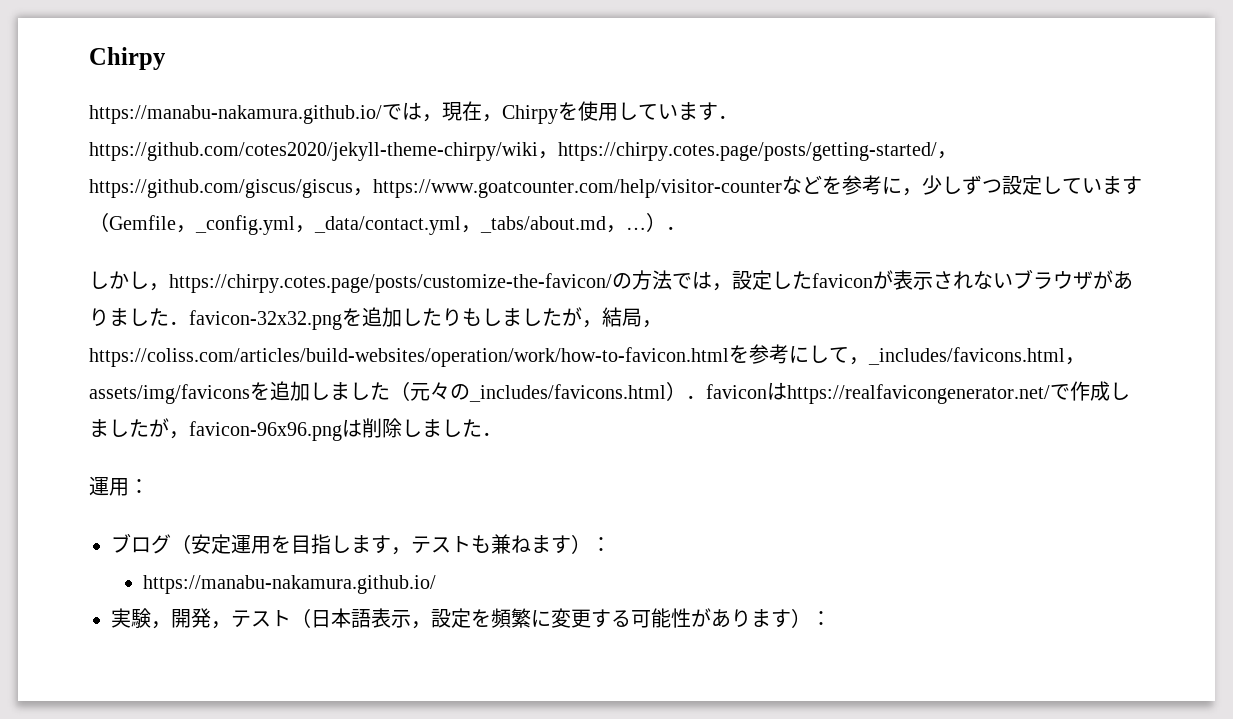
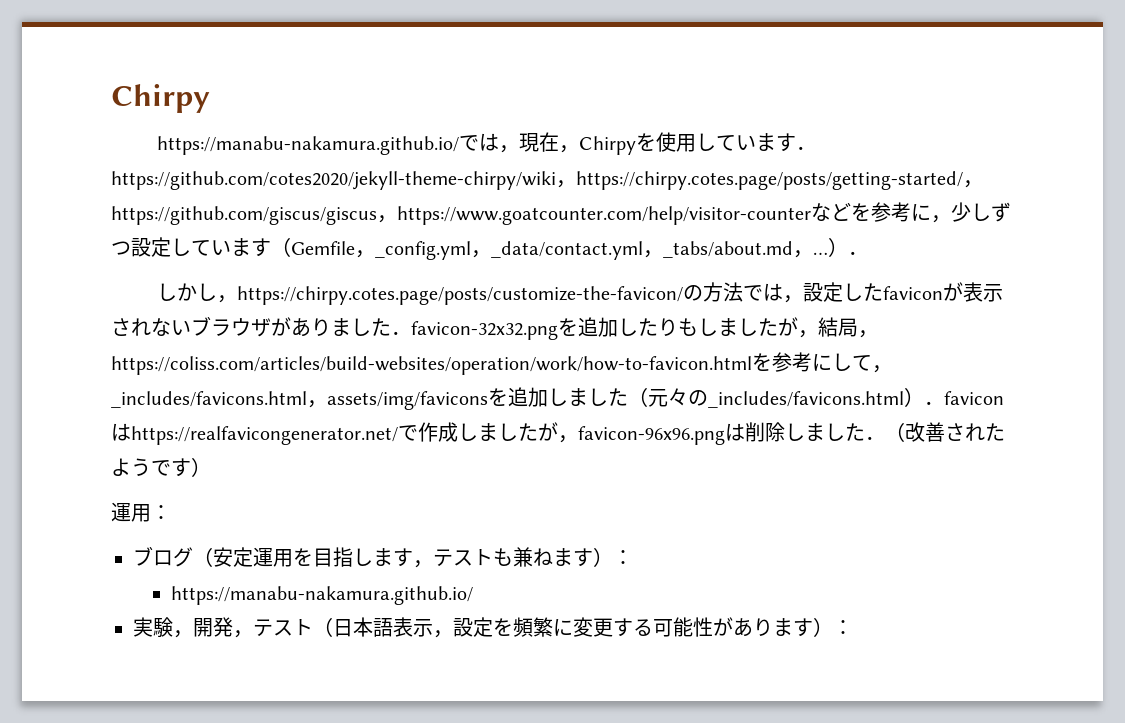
(502, 434) none -> [885,422,1005,442] [111,457,211,477] （改善されたようです）

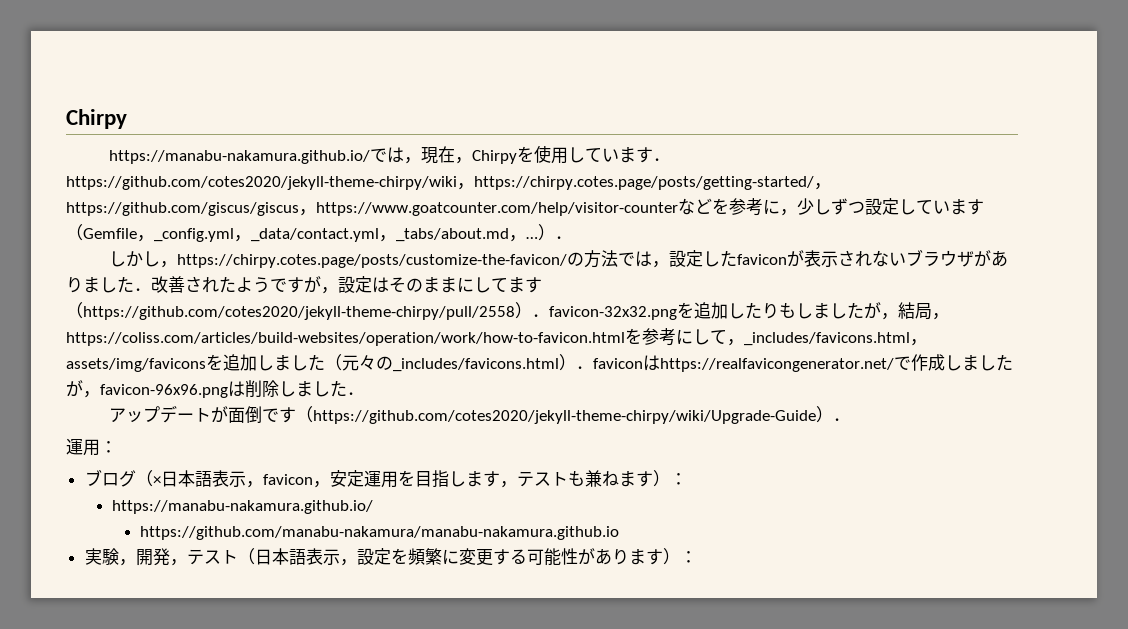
(411, 333) none -> [151,276,542,294] [66,302,549,320] 改善されたようですが，設定はそのままにしてます（https://github.com/cotes2020/jekyll-theme-chirpy/pull/2558）．
[885,422,1005,442] [111,457,211,477] （改善されたようです） -> [109,405,851,424] // アップデートが面倒です（https://github.com/cotes2020/jekyll-theme-chirpy/wiki/Upgrade-Guide）．
(213, 557) none -> [152,470,330,488] ×日本語表示，favicon，
(474, 595) none -> [140,526,620,540] // https://github.com/manabu-nakamura/manabu-nakamura.github.io

